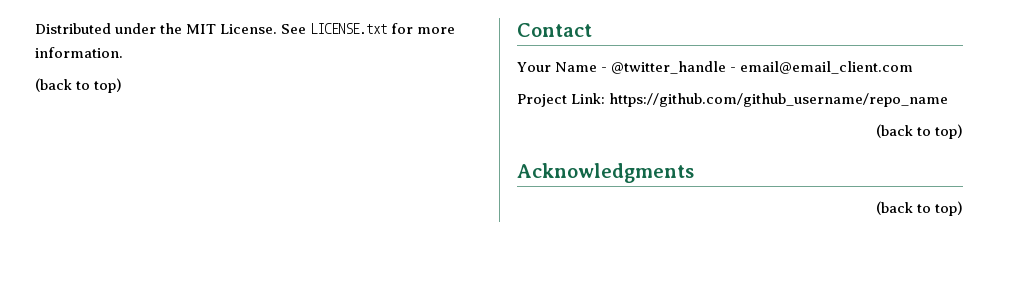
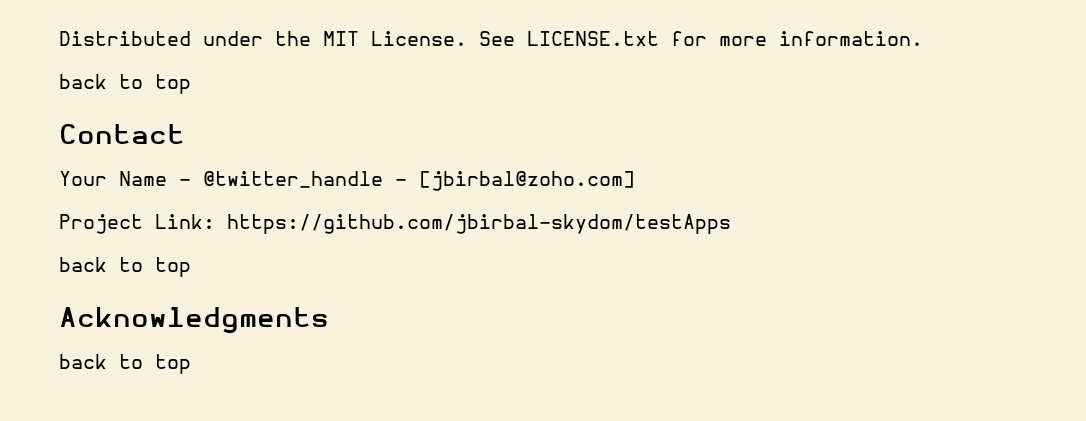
[35,78,123,93] (back to top) -> [59,74,191,94] back to top
[740,61,914,74] email@email_client.com -> [419,171,635,191] [jbirbal@zoho.com]
[609,93,949,107] [875,124,963,139] [517,163,694,183] [875,201,963,216] https://github.com/github_username/repo_name // (back to top) // Acknowledgments // (back to top) -> [227,214,731,234] [59,257,191,277] [59,307,329,334] [59,354,191,374] https://github.com/jbirbal-skydom/testApps // back to top // Acknowledgments // back to top

